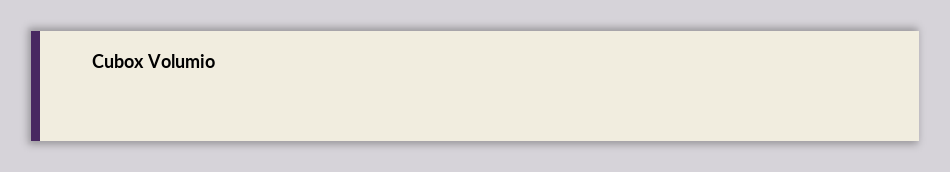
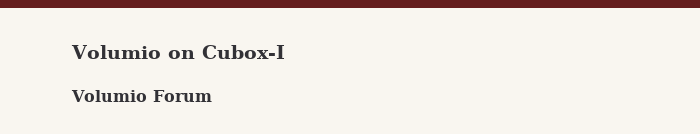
[92,54,215,68] Cubox Volumio -> [71,45,285,59] [71,90,212,102] Volumio on Cubox-I // Volumio Forum

